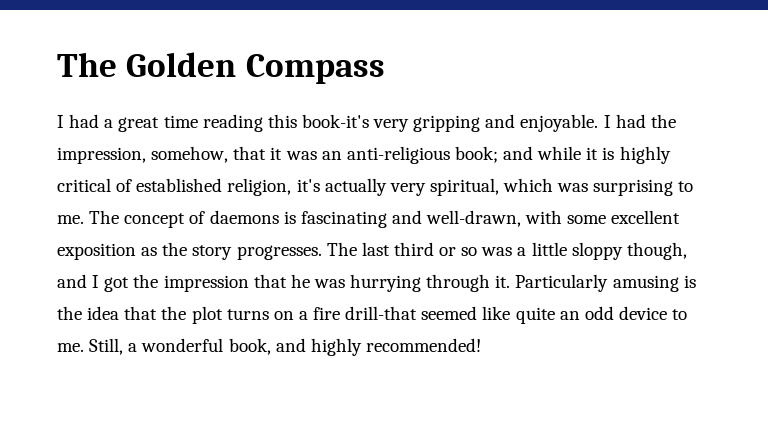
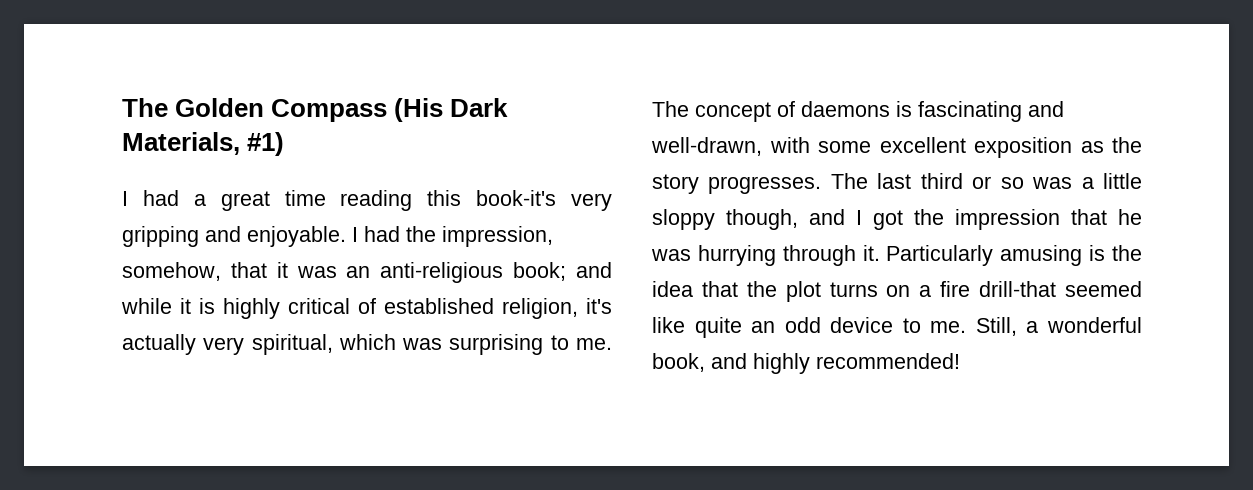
(385, 69) none -> [394,98,509,122] [122,132,285,156] (His Dark Materials, #1)

